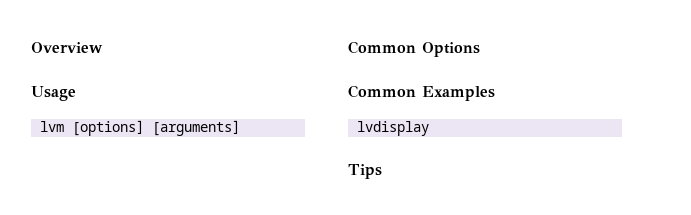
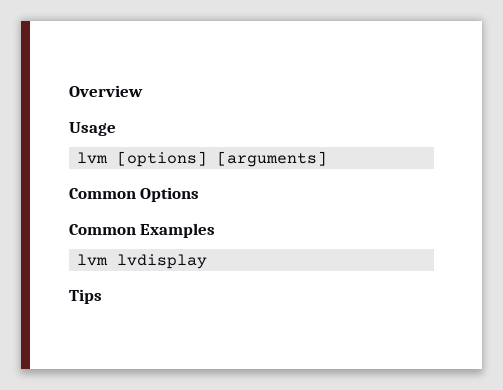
(495, 93) none -> [77,254,109,266] lvm

